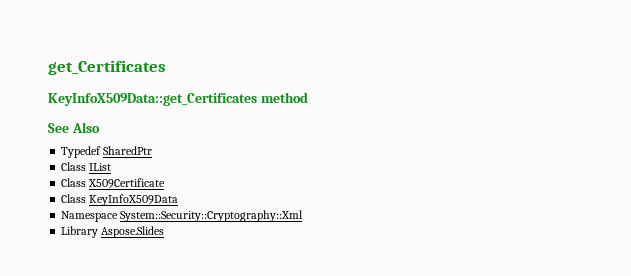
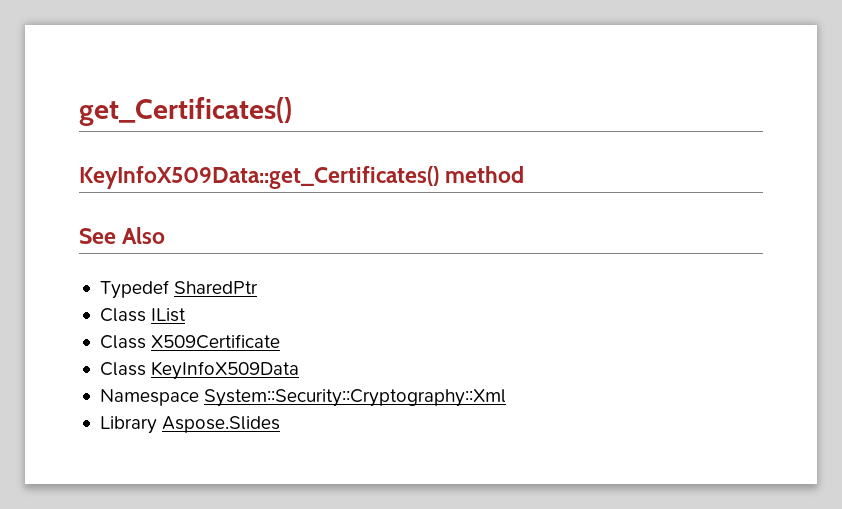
[48,60,166,75] [48,93,257,106] get_Certificates // KeyInfoX509Data::get_Certificates -> [79,97,292,126] [79,166,439,189] get_Certificates() // KeyInfoX509Data::get_Certificates()

